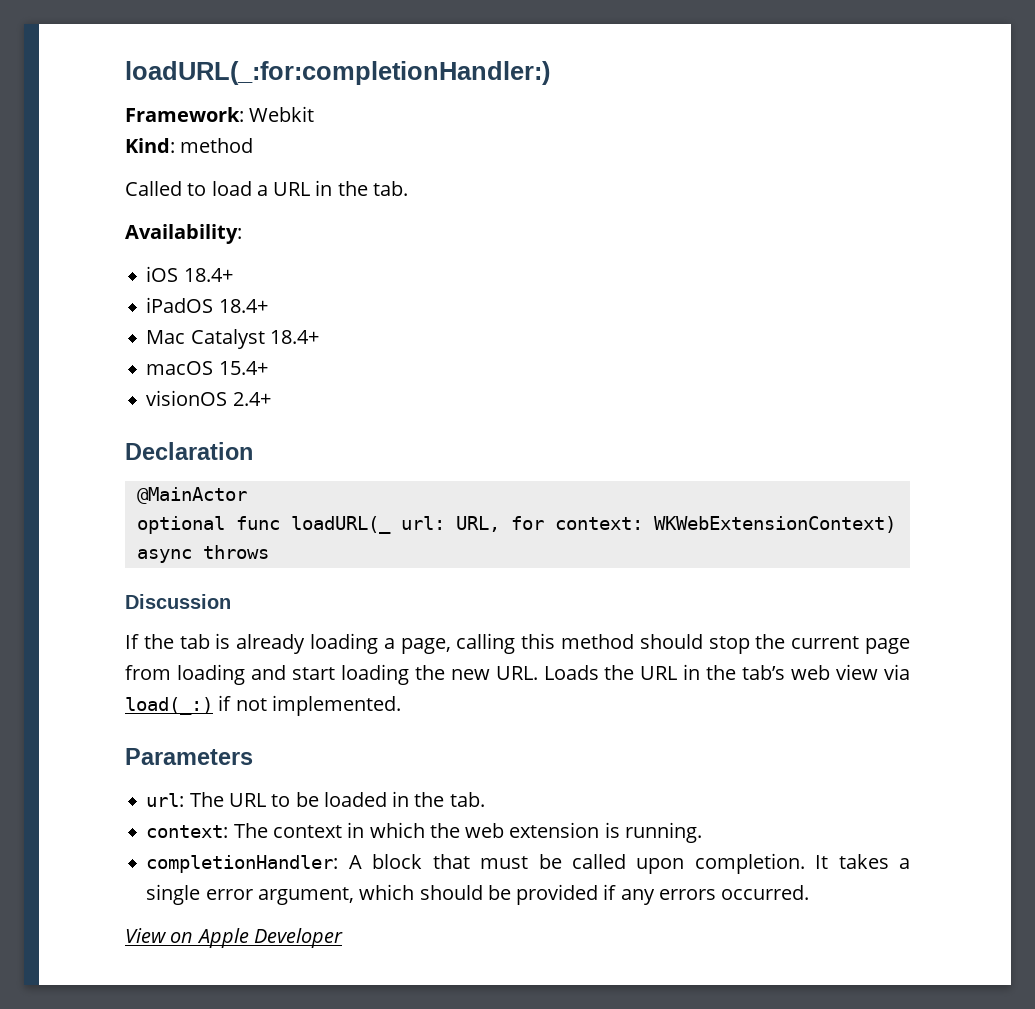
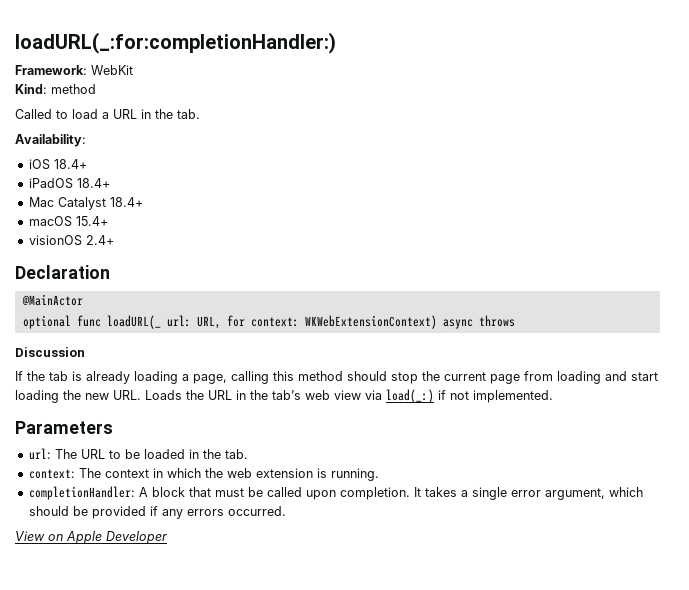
[249,106,315,122] Webkit -> [91,65,133,75] WebKit

